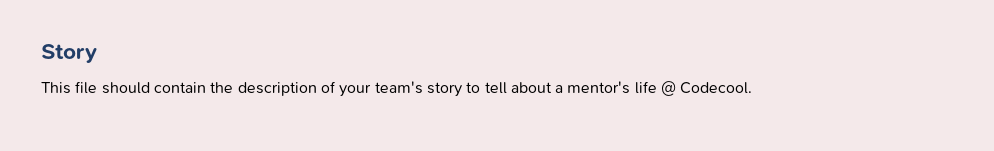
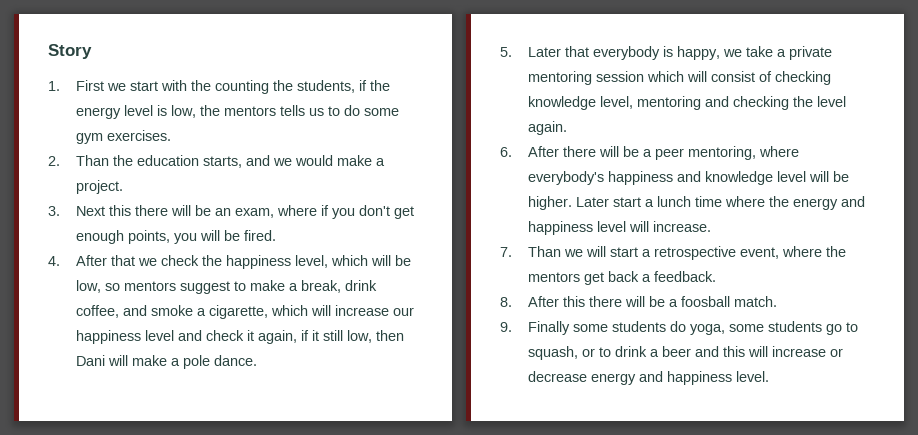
[41,81,753,97] This file should contain the description of your team's story to tell about a mentor's life @ Codecool. -> [48,80,390,94] [75,105,399,119] [75,130,171,144] [48,155,385,168] [75,180,123,194] [48,205,414,219] [75,230,276,244] [48,255,411,269] [75,280,377,294] [75,305,414,319] [75,330,404,344] [75,355,257,369] [500,46,832,60] [527,71,831,85] [527,96,846,110] [527,121,567,135] [500,146,799,160] [527,171,849,185] [527,196,865,210] [527,221,711,235] [500,246,846,260] [527,271,716,285] [500,296,777,307] [500,321,858,335] [527,346,843,360] [527,371,769,385] 1. First we start with the counting the students, if the energy level is low, the mentors tells us to do some gym exercises. // 2. Than the education starts, and we would make a project. // 3. Next this there will be an exam, where if you don't get enough points, you will be fired. // 4. After that we check the happiness level, which will be low, so mentors suggest to make a break, drink coffee, and smoke a cigarette, which will increase our happiness level and check it again, if it still low, then Dani will make a pole dance. // 5. Later that everybody is happy, we take a private mentoring session which will consist of checking knowledge level, mentoring and checking the level again. // 6. After there will be a peer mentoring, where everybody's happiness and knowledge level will be higher. Later start a lunch time where the energy and happiness level will increase. // 7. Than we will start a retrospective event, where the mentors get back a feedback. // 8. After this there will be a foosball match. // 9. Finally some students do yoga, some students go to squash, or to drink a beer and this will increase or decrease energy and happiness level.

